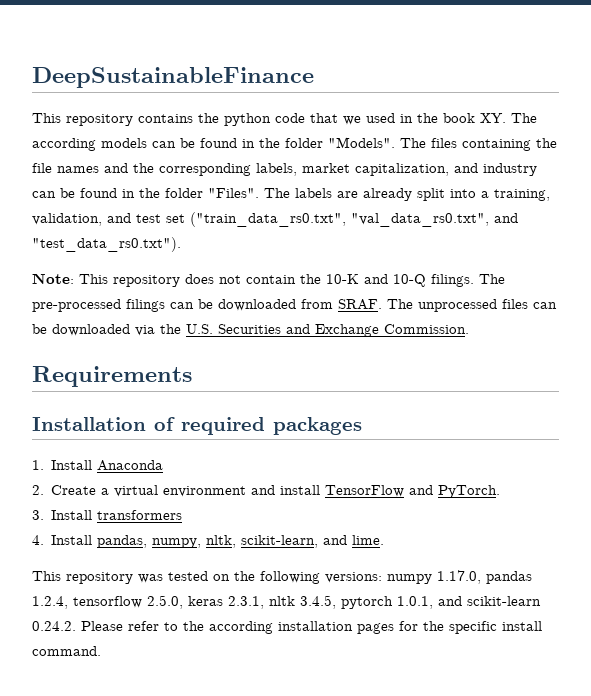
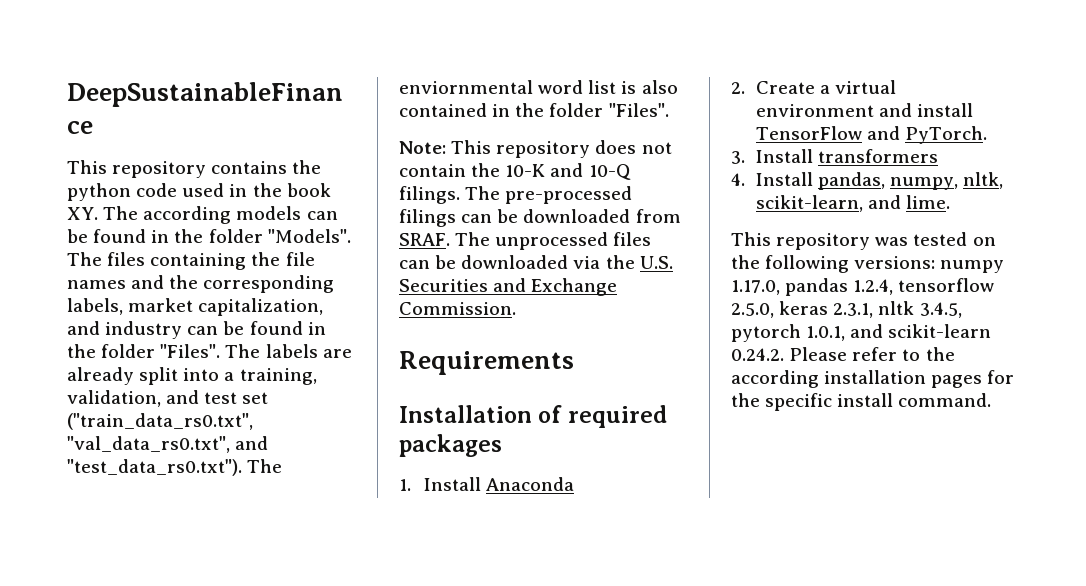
[310,113,361,125] that we -> (178, 190) none
(181, 244) none -> [247,459,283,473] [399,80,678,94] [399,103,669,117] The enviornmental word list is also contained in the folder "Files".

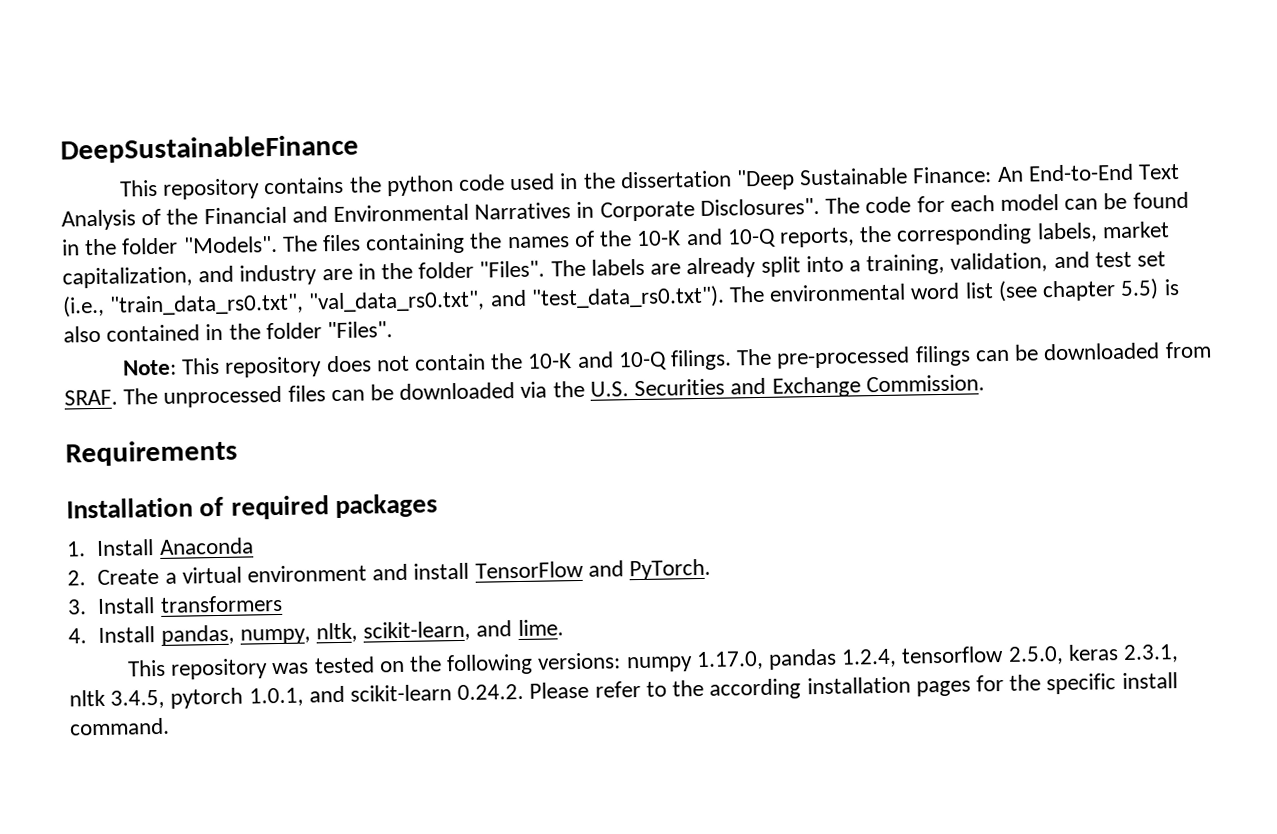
[286,183,331,197] [67,206,302,224] book XY. The according models -> [619,163,1181,191] [61,194,1059,231] dissertation "Deep Sustainable Finance: An End-to-End Text Analysis of the Financial and Environmental Narratives in Corporate Disclosures". The code for each model
[285,252,315,266] [67,275,165,289] file names and -> [507,227,855,249] names of the 10-K and 10-Q reports,
[187,321,303,335] can be found -> [321,268,353,281] are
[67,413,253,430] ("train_data_rs0.txt", -> [62,293,305,318] (i.e., "train_data_rs0.txt",
[399,80,533,94] enviornmental -> [769,283,907,302] environmental
(617, 87) none -> [997,278,1160,303] (see chapter 5.5)

